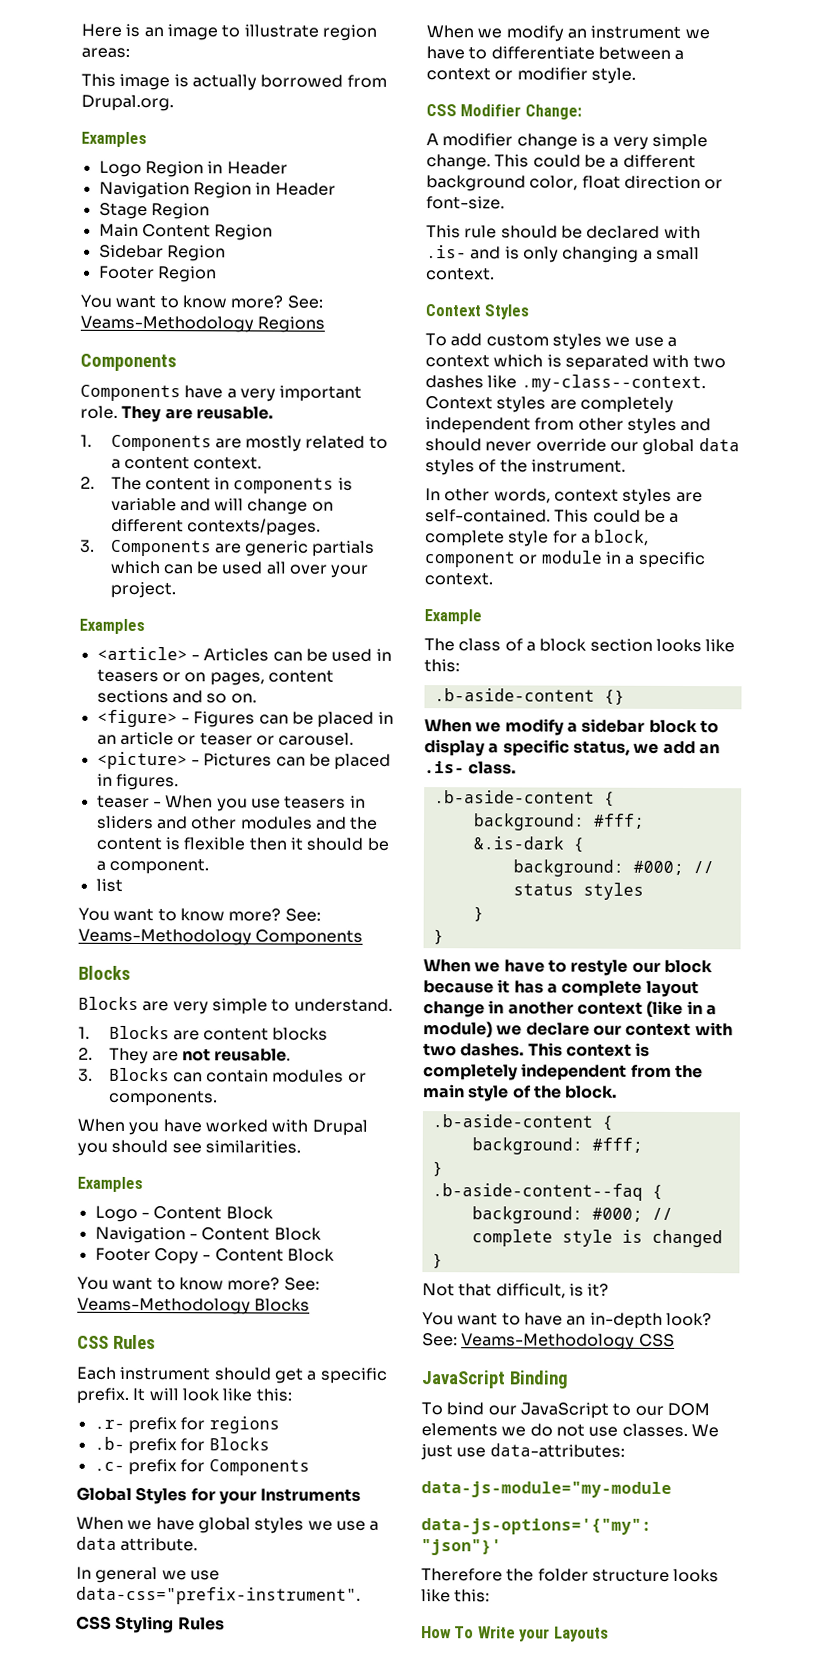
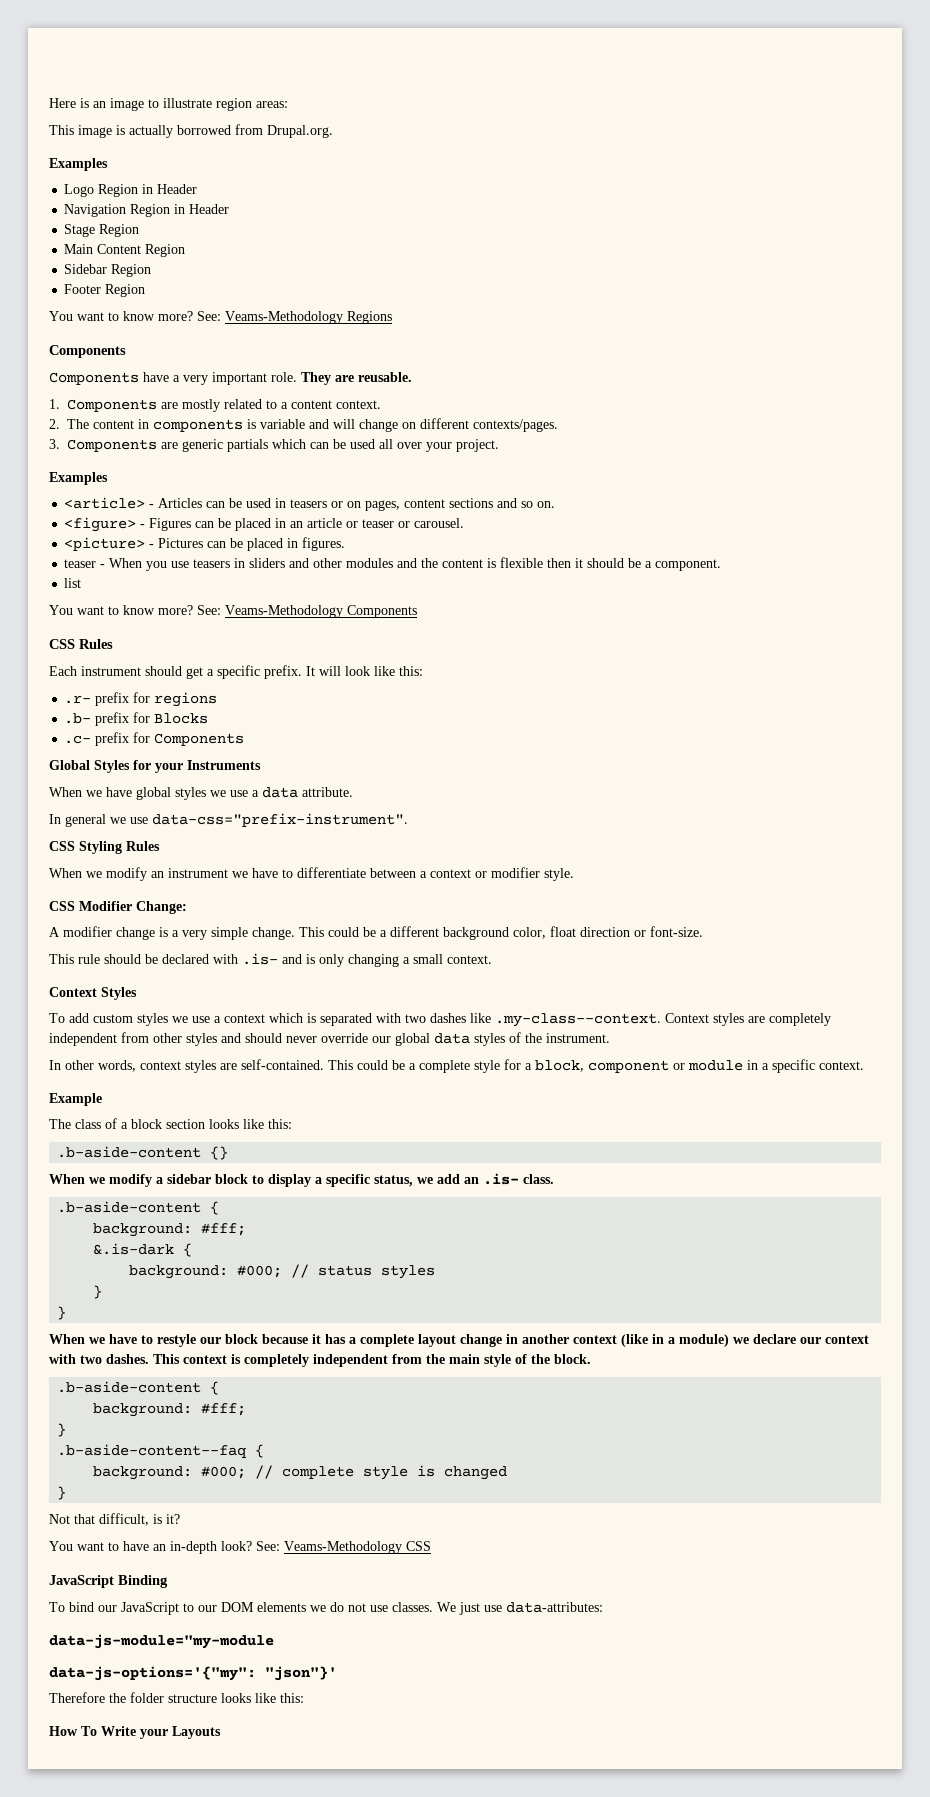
[78,965,131,980] [78,996,393,1015] [78,1025,329,1041] [78,1047,292,1065] [78,1067,367,1083] [107,1089,218,1107] [77,1118,368,1136] [77,1139,301,1156] [77,1176,143,1193] [94,1205,274,1223] [94,1226,322,1244] [94,1247,335,1265] [77,1276,320,1291] [77,1297,311,1315] // Blocks // Blocks are very simple to understand. // 1. Blocks are content blocks // 2. They are not reusable. // 3. Blocks can contain modules or components. // When you have worked with Drupal you should see similarities. // Examples // Logo - Content Block // Navigation - Content Block // Footer Copy - Content Block // You want to know more? See: Veams-Methodology Blocks -> (417, 611) none

